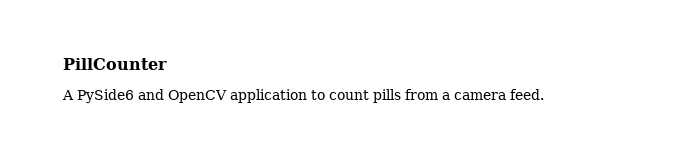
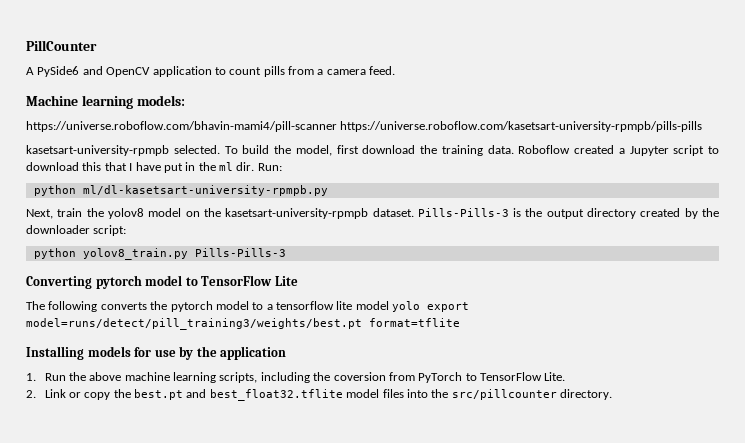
(544, 94) none -> [26,95,185,109] [26,121,703,132] [26,145,719,156] [26,162,282,173] [33,185,328,196] [26,208,719,219] [26,225,127,236] [33,248,286,260] [26,275,298,289] [26,301,470,312] [26,318,460,330] [26,346,287,360] [26,372,566,383] [26,389,612,401] // Machine learning models: // https://universe.roboflow.com/bhavin-mami4/pill-scanner https://universe.roboflow.com/kasetsart-university-rpmpb/pills-pills // kasetsart-university-rpmpb selected. To build the model, first download the training data. Roboflow created a Jupyter script to download this that I have put in the ml dir. Run: // python ml/dl-kasetsart-university-rpmpb.py // Next, train the yolov8 model on the kasetsart-university-rpmpb dataset. Pills-Pills-3 is the output directory created by the downloader script: // python yolov8_train.py Pills-Pills-3 // Converting pytorch model to TensorFlow Lite // The following converts the pytorch model to a tensorflow lite model yolo export model=runs/detect/pill_training3/weights/best.pt format=tflite // Installing models for use by the application // 1. Run the above machine learning scripts, including the coversion from PyTorch to TensorFlow Lite. // 2. Link or copy the best.pt and best_float32.tflite model files into the src/pillcounter directory.

